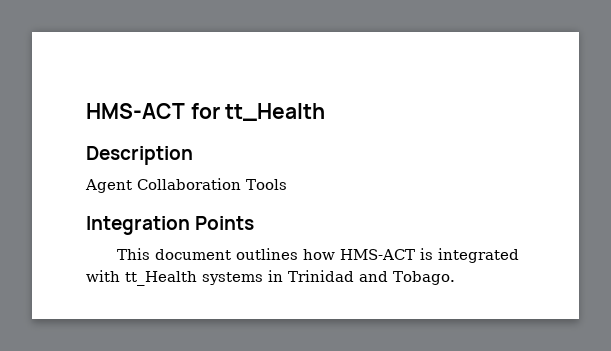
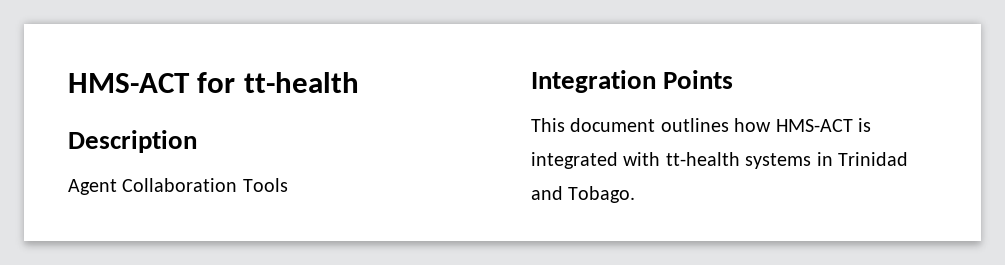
[225,103,326,121] tt_Health -> [243,72,359,93] tt-health
[125,271,197,286] tt_Health -> [665,152,740,166] tt-health

